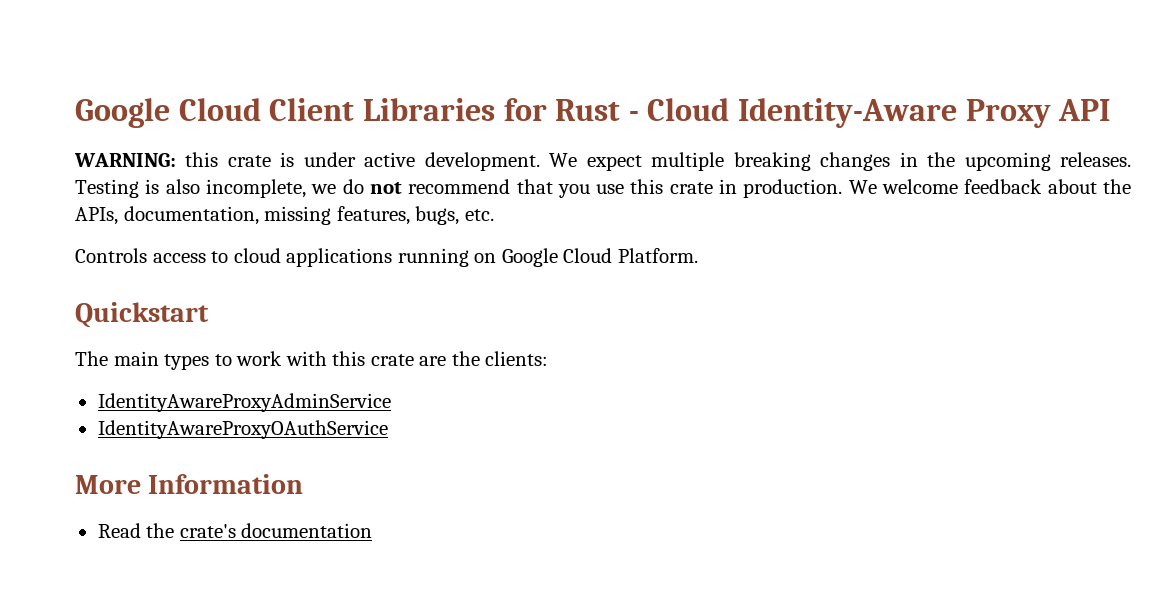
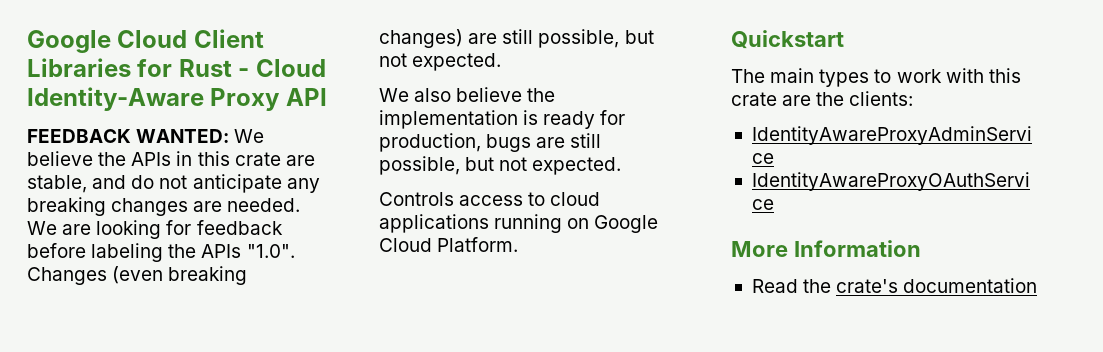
[74,152,1132,171] [75,179,1131,198] [75,206,494,225] WARNING: this crate is under active development. We expect multiple breaking changes in the upcoming releases. Testing is also incomplete, we do not recommend that you use this crate in production. We welcome feedback about the APIs, documentation, missing features, bugs, etc. -> [27,129,265,143] [27,151,315,166] [27,174,320,193] [27,197,301,216] [27,220,283,239] [27,243,295,262] [27,266,248,285] [379,29,654,48] [379,53,502,71] [379,87,556,102] [379,110,626,129] [379,133,602,152] [379,156,622,175] FEEDBACK WANTED: We believe the APIs in this crate are stable, and do not anticipate any breaking changes are needed. We are looking for feedback before labeling the APIs "1.0". Changes (even breaking changes) are still possible, but not expected. // We also believe the implementation is ready for production, bugs are still possible, but not expected.

